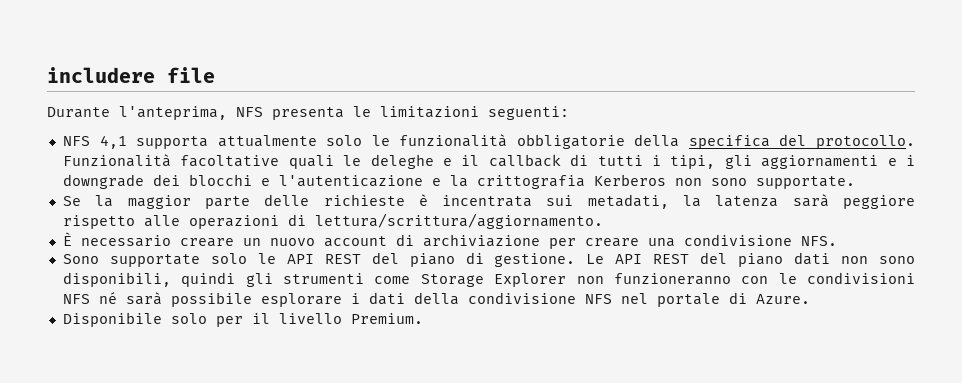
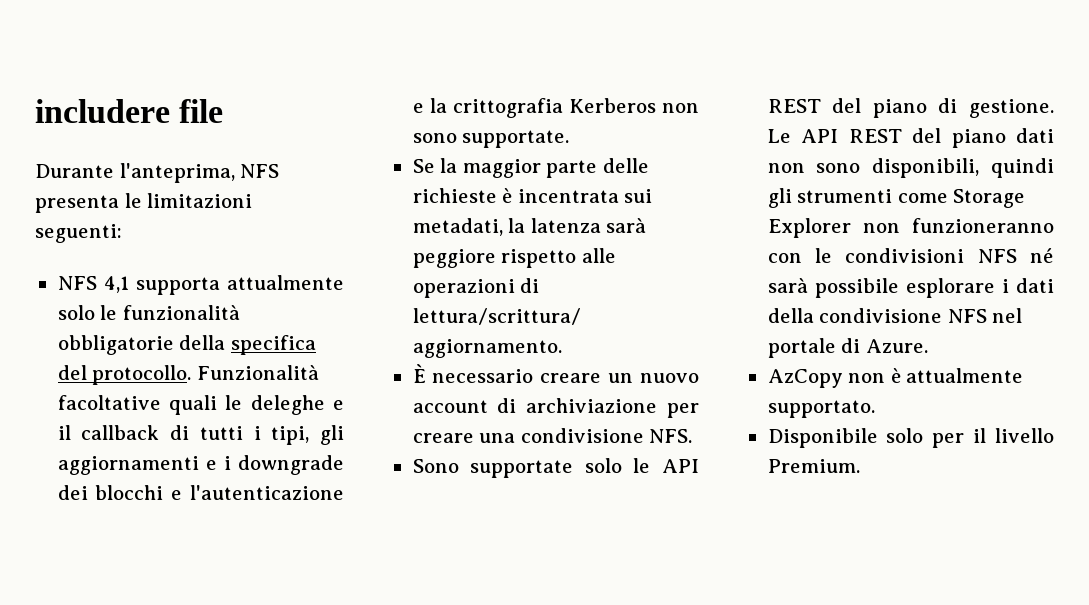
(810, 299) none -> [767,368,1024,388] [767,400,875,418] // AzCopy non è attualmente supportato.

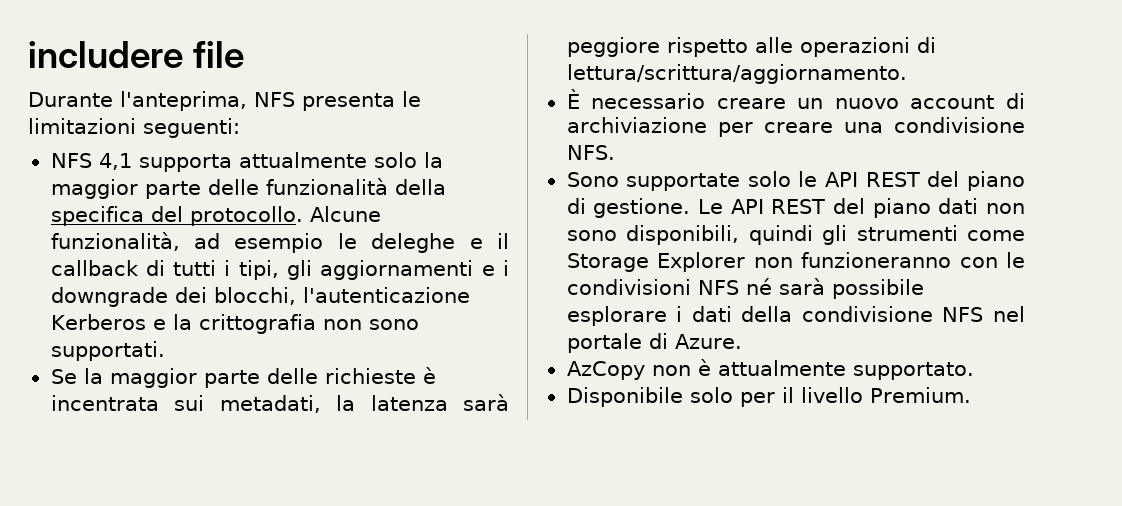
[100,305,240,320] [57,335,316,355] [57,365,319,385] [57,395,217,415] le funzionalità obbligatorie della specifica del protocollo. Funzionalità facoltative quali -> [423,152,443,168] [50,178,446,199] [50,206,381,226] [50,232,324,253] la maggior parte delle funzionalità della specifica del protocollo. Alcune funzionalità, ad esempio
[95,485,344,500] blocchi e l'autenticazione -> [213,287,470,305] [50,314,146,330] blocchi, l'autenticazione Kerberos
[568,98,699,113] [412,130,570,148] Kerberos non sono supportate. -> [322,319,419,330] [50,341,165,361] non sono supportati.

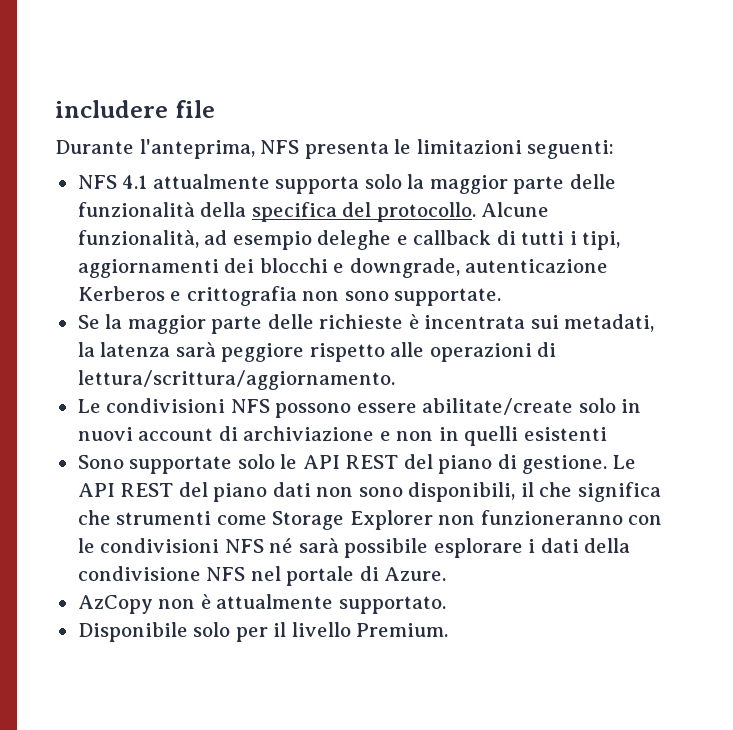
[98,152,367,172] 4,1 supporta attualmente -> [122,174,360,194] 4.1 attualmente supporta
[337,233,357,249] le -> (312, 240) none
[496,233,509,249] il -> (408, 240) none
[287,260,509,280] [50,287,470,307] gli aggiornamenti e i downgrade dei blocchi, l'autenticazione -> [77,258,609,278] aggiornamenti dei blocchi e downgrade, autenticazione
[172,314,192,330] la -> (182, 296) none
[50,341,165,361] supportati. -> [394,288,502,306] supportate.
[566,89,1025,109] [566,117,1025,137] [566,145,615,160] È necessario creare un nuovo account di archiviazione per creare una condivisione NFS. -> [77,398,642,418] [77,426,607,446] Le condivisioni NFS possono essere abilitate/create solo in nuovi account di archiviazione e non in quelli esistenti
[748,225,848,245] quindi gli -> [520,482,661,502] [77,510,111,525] il che significa che

